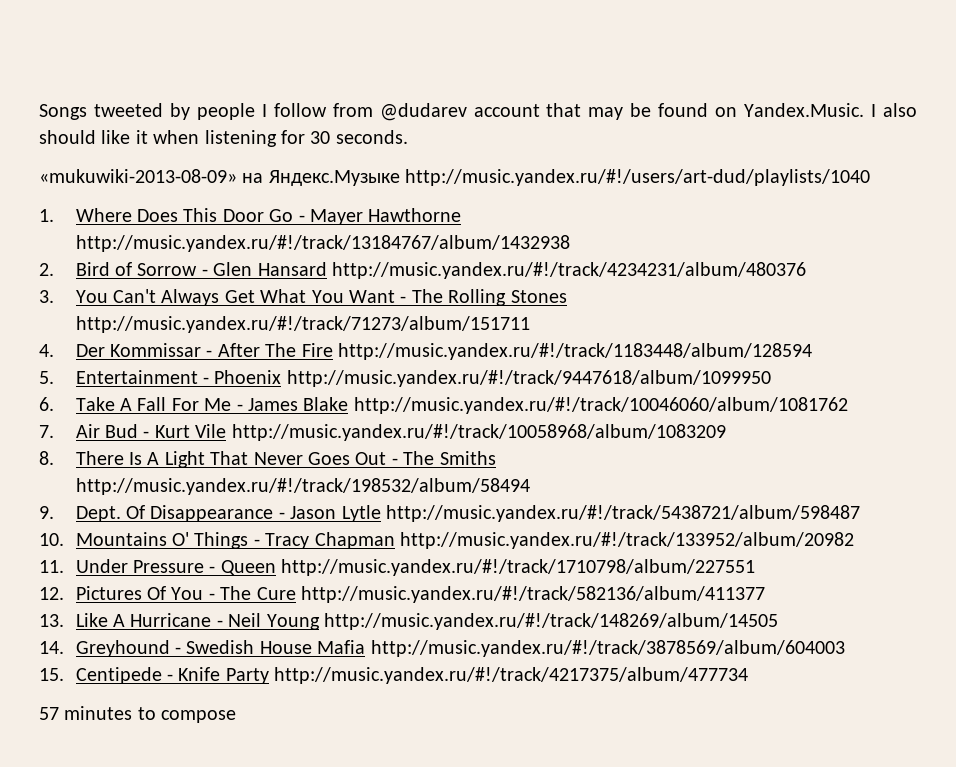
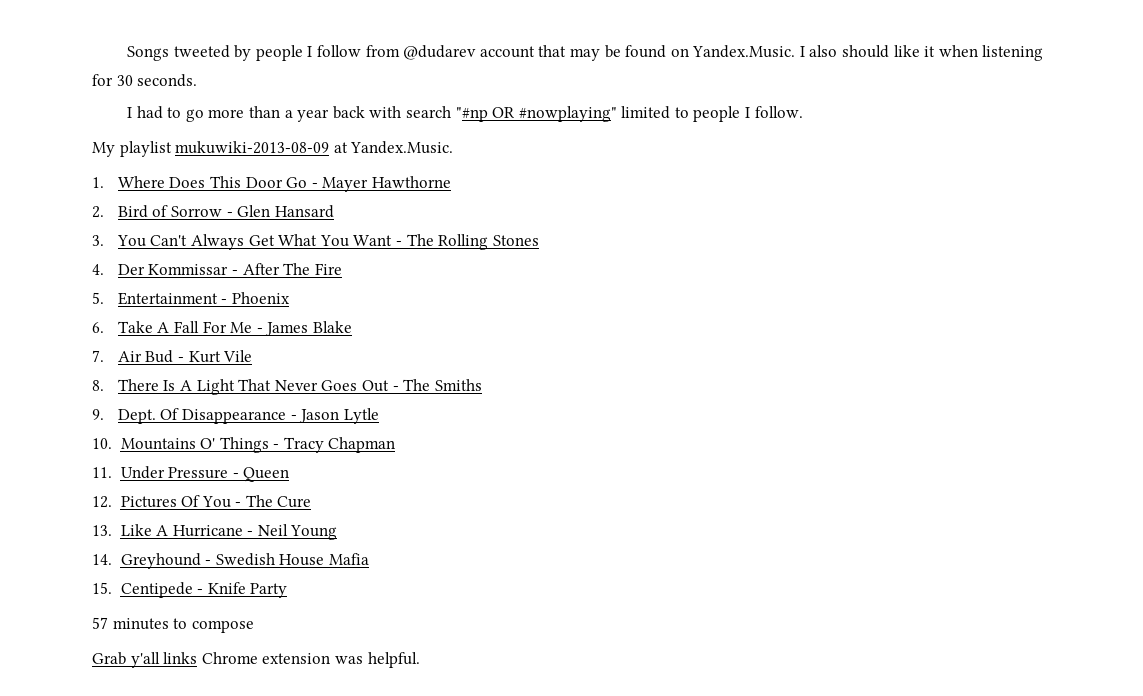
[39,169,871,186] «mukuwiki-2013-08-09» на Яндекс.Музыке http://music.yandex.ru/#!/users/art-dud/playlists/1040 -> [127,106,803,122] [92,141,454,157] I had to go more than a year back with search "#np OR #nowplaying" limited to people I follow. // My playlist mukuwiki-2013-08-09 at Yandex.Music.
[75,235,570,252] http://music.yandex.ru/#!/track/13184767/album/1432938 -> (452, 182) none
[332,262,807,279] http://music.yandex.ru/#!/track/4234231/album/480376 -> (334, 211) none
[75,316,530,333] http://music.yandex.ru/#!/track/71273/album/151711 -> (539, 240) none
[338,343,813,360] http://music.yandex.ru/#!/track/1183448/album/128594 -> (342, 269) none
[286,370,771,387] http://music.yandex.ru/#!/track/9447618/album/1099950 -> (291, 298) none
[353,397,848,414] http://music.yandex.ru/#!/track/10046060/album/1081762 -> (353, 327) none
[231,424,726,441] http://music.yandex.ru/#!/track/10058968/album/1083209 -> (253, 356) none
[75,478,530,495] http://music.yandex.ru/#!/track/198532/album/58494 -> (482, 385) none
[386,505,861,522] http://music.yandex.ru/#!/track/5438721/album/598487 -> (379, 416) none
[400,532,855,549] http://music.yandex.ru/#!/track/133952/album/20982 -> (396, 445) none
[281,559,756,576] http://music.yandex.ru/#!/track/1710798/album/227551 -> (290, 474) none
[301,586,766,603] http://music.yandex.ru/#!/track/582136/album/411377 -> (312, 502) none
[324,613,779,630] http://music.yandex.ru/#!/track/148269/album/14505 -> (338, 532) none
[370,640,845,657] http://music.yandex.ru/#!/track/3878569/album/604003 -> (369, 559) none
[274,667,749,684] http://music.yandex.ru/#!/track/4217375/album/477734 -> (288, 590) none
(237, 716) none -> [92,652,420,668] // Grab y'all links Chrome extension was helpful.

